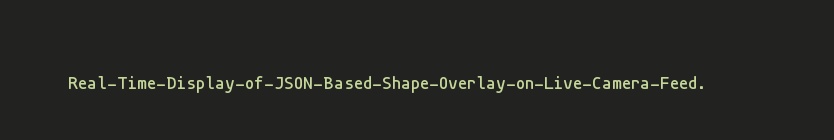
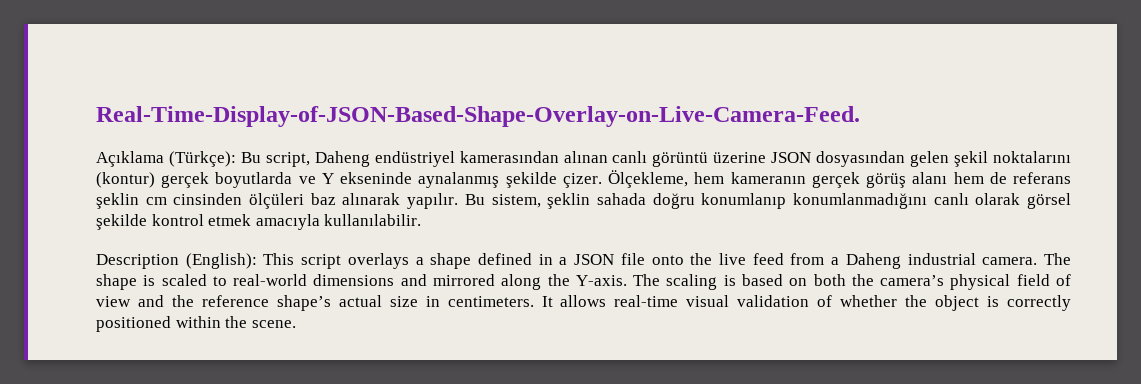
(706, 84) none -> [96,151,1071,167] [96,170,1071,188] [96,193,1071,209] [96,214,422,230] [96,253,1071,269] [96,274,1072,290] [96,295,1071,311] [96,316,296,332] // Açıklama (Türkçe): Bu script, Daheng endüstriyel kamerasından alınan canlı görüntü üzerine JSON dosyasından gelen şekil noktalarını (kontur) gerçek boyutlarda ve Y ekseninde aynalanmış şekilde çizer. Ölçekleme, hem kameranın gerçek görüş alanı hem de referans şeklin cm cinsinden ölçüleri baz alınarak yapılır. Bu sistem, şeklin sahada doğru konumlanıp konumlanmadığını canlı olarak görsel şekilde kontrol etmek amacıyla kullanılabilir. // Description (English): This script overlays a shape defined in a JSON file onto the live feed from a Daheng industrial camera. The shape is scaled to real-world dimensions and mirrored along the Y-axis. The scaling is based on both the camera’s physical field of view and the reference shape’s actual size in centimeters. It allows real-time visual validation of whether the object is correctly positioned within the scene.

